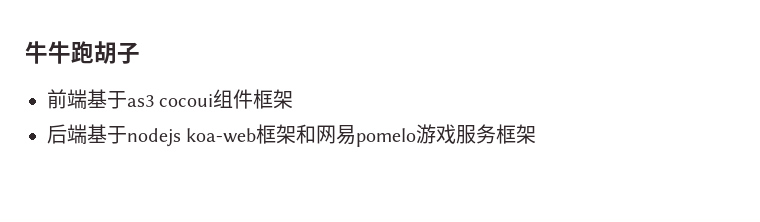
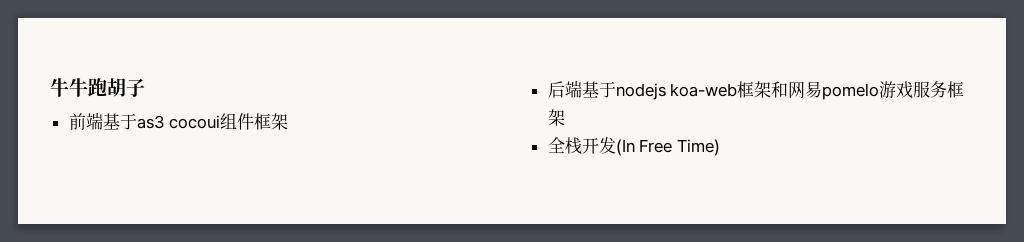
(537, 134) none -> [547,137,720,156] // 全栈开发(In Free Time)

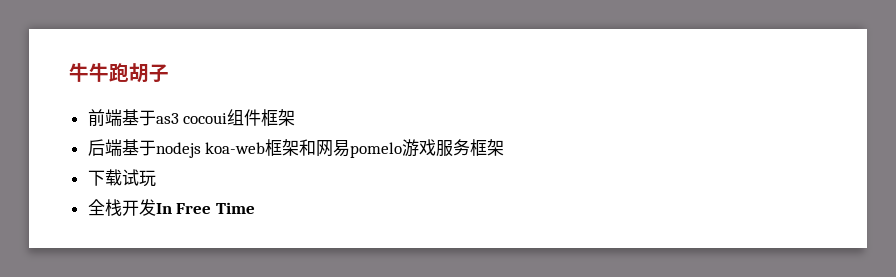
(565, 117) none -> [87,169,156,187] // 下载试玩
[615,139,720,156] (In Free Time) -> [155,202,255,214] In Free Time

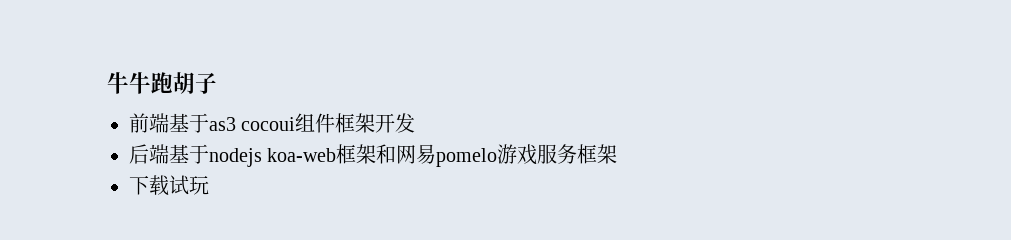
(296, 117) none -> [375,113,416,133] 开发
[87,199,255,216] // 全栈开发In Free Time -> (209, 185) none

